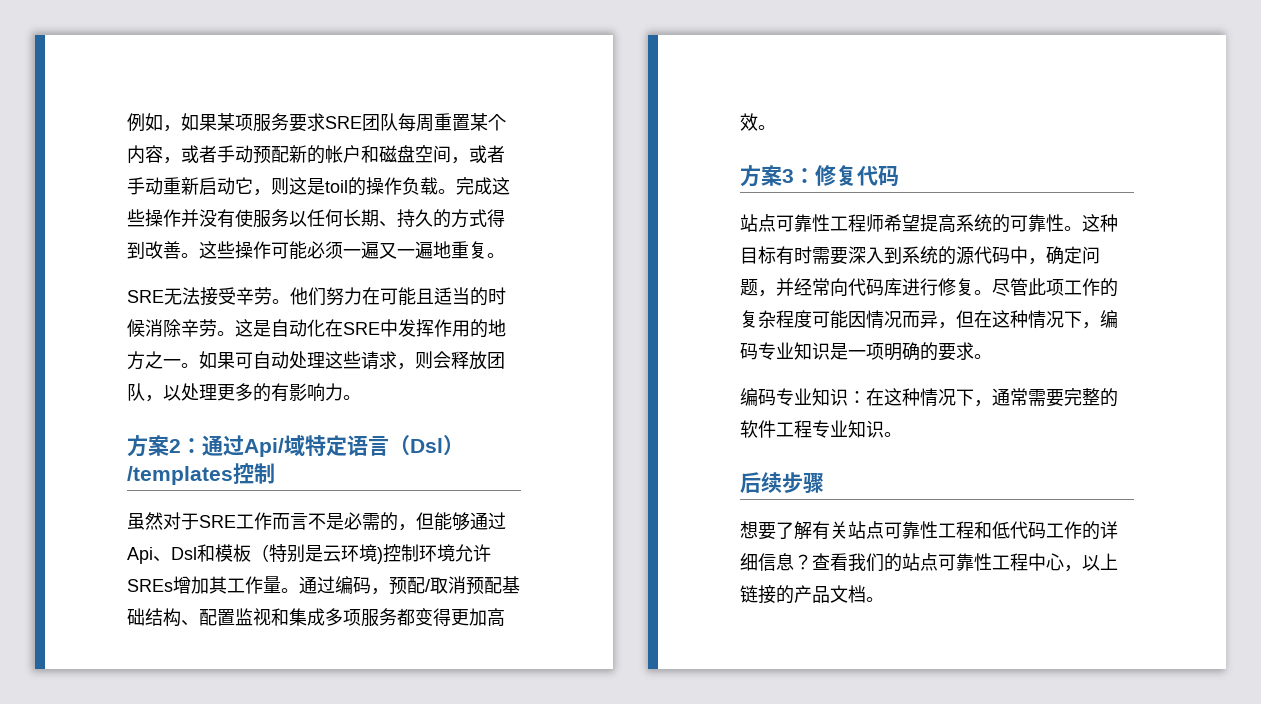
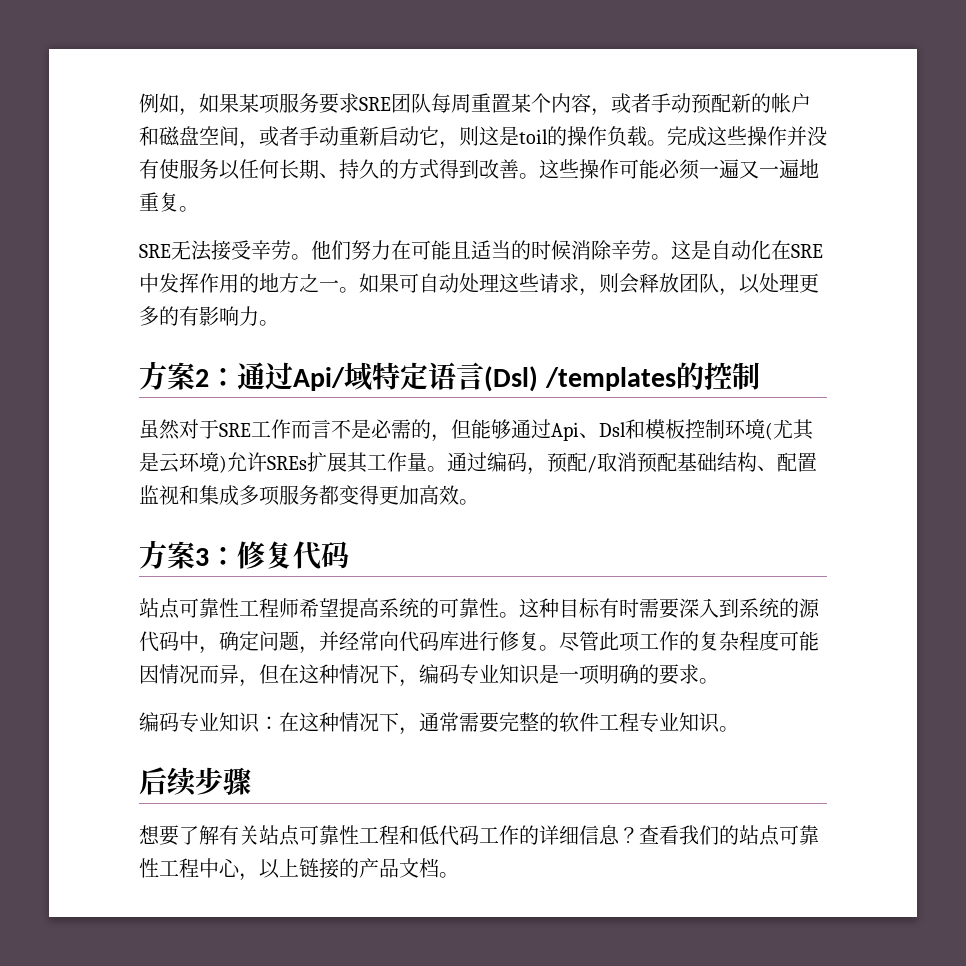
[389,435,464,456] [127,466,233,485] （Dsl）/templates -> [484,362,704,392] (Dsl) /templates的
[251,544,305,563] （特别 -> [685,419,814,440] 控制环境(尤其
[383,544,455,563] 控制环境 -> (227, 464) none
[173,576,209,594] 增加 -> [307,452,347,472] 扩展

